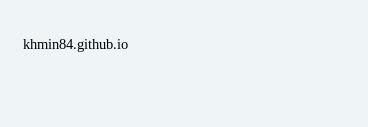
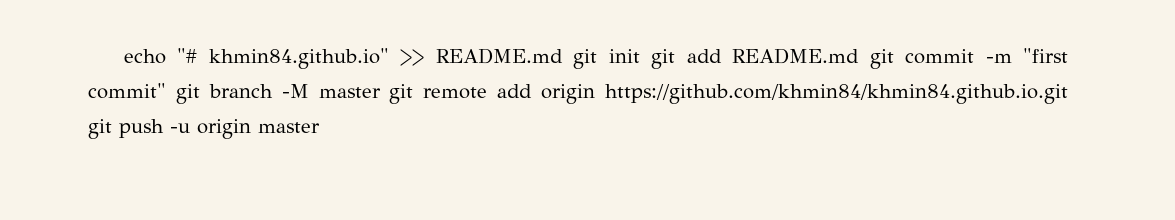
[23,39,128,52] khmin84.github.io -> [123,48,1069,69] [88,83,1068,104] [88,119,320,139] echo "# khmin84.github.io" >> README.md git init git add README.md git commit -m "first commit" git branch -M master git remote add origin https://github.com/khmin84/khmin84.github.io.git git push -u origin master

